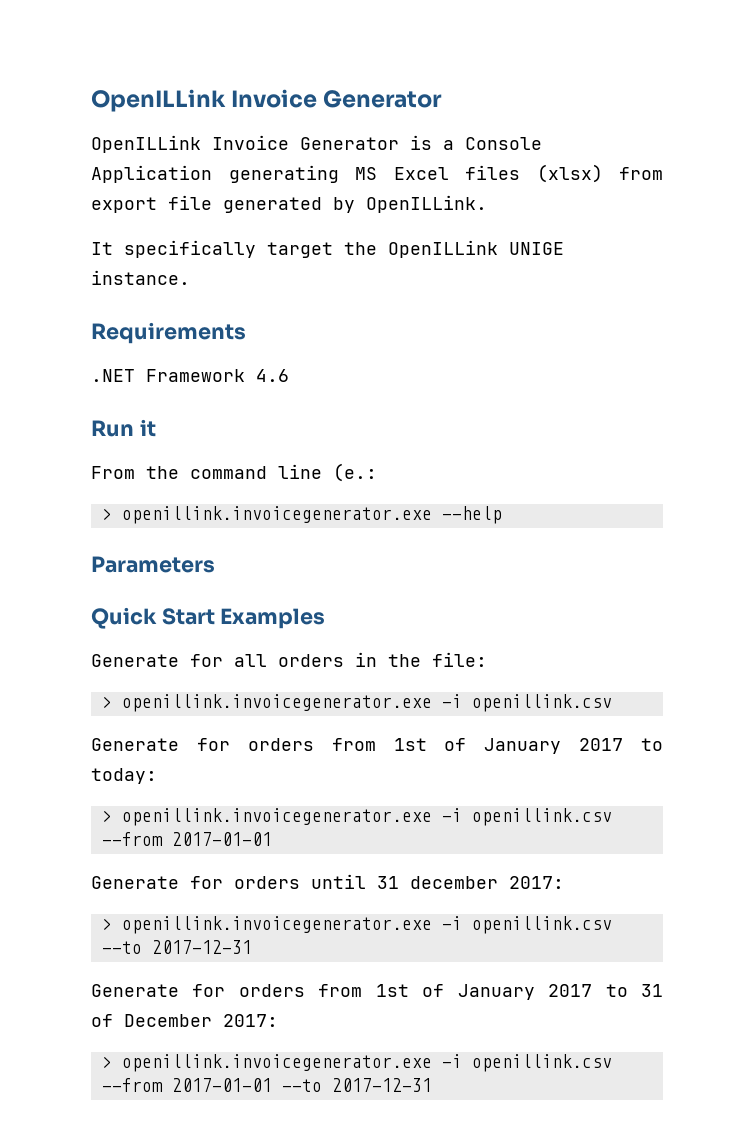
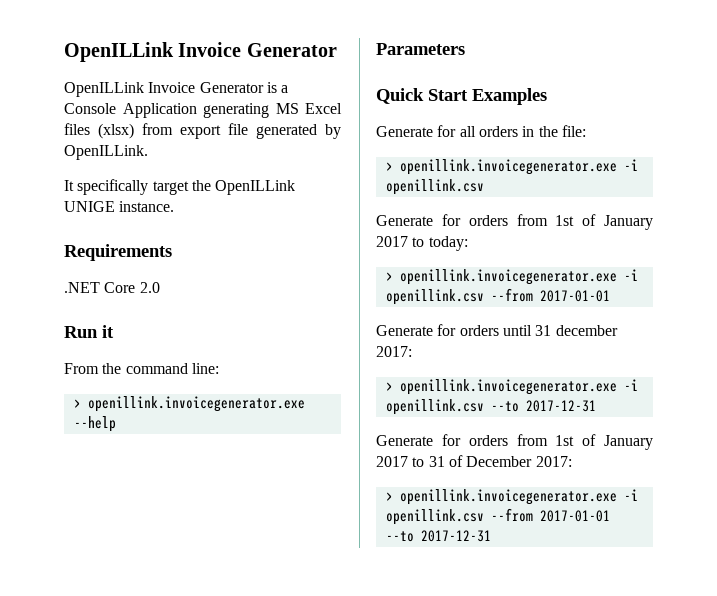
[146,369,289,382] Framework 4.6 -> [104,282,160,293] Core 2.0
[278,463,377,482] line (e.: -> [191,363,219,374] line:

